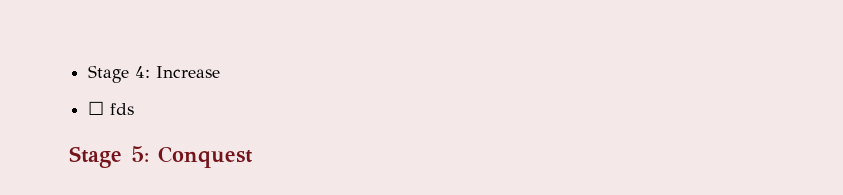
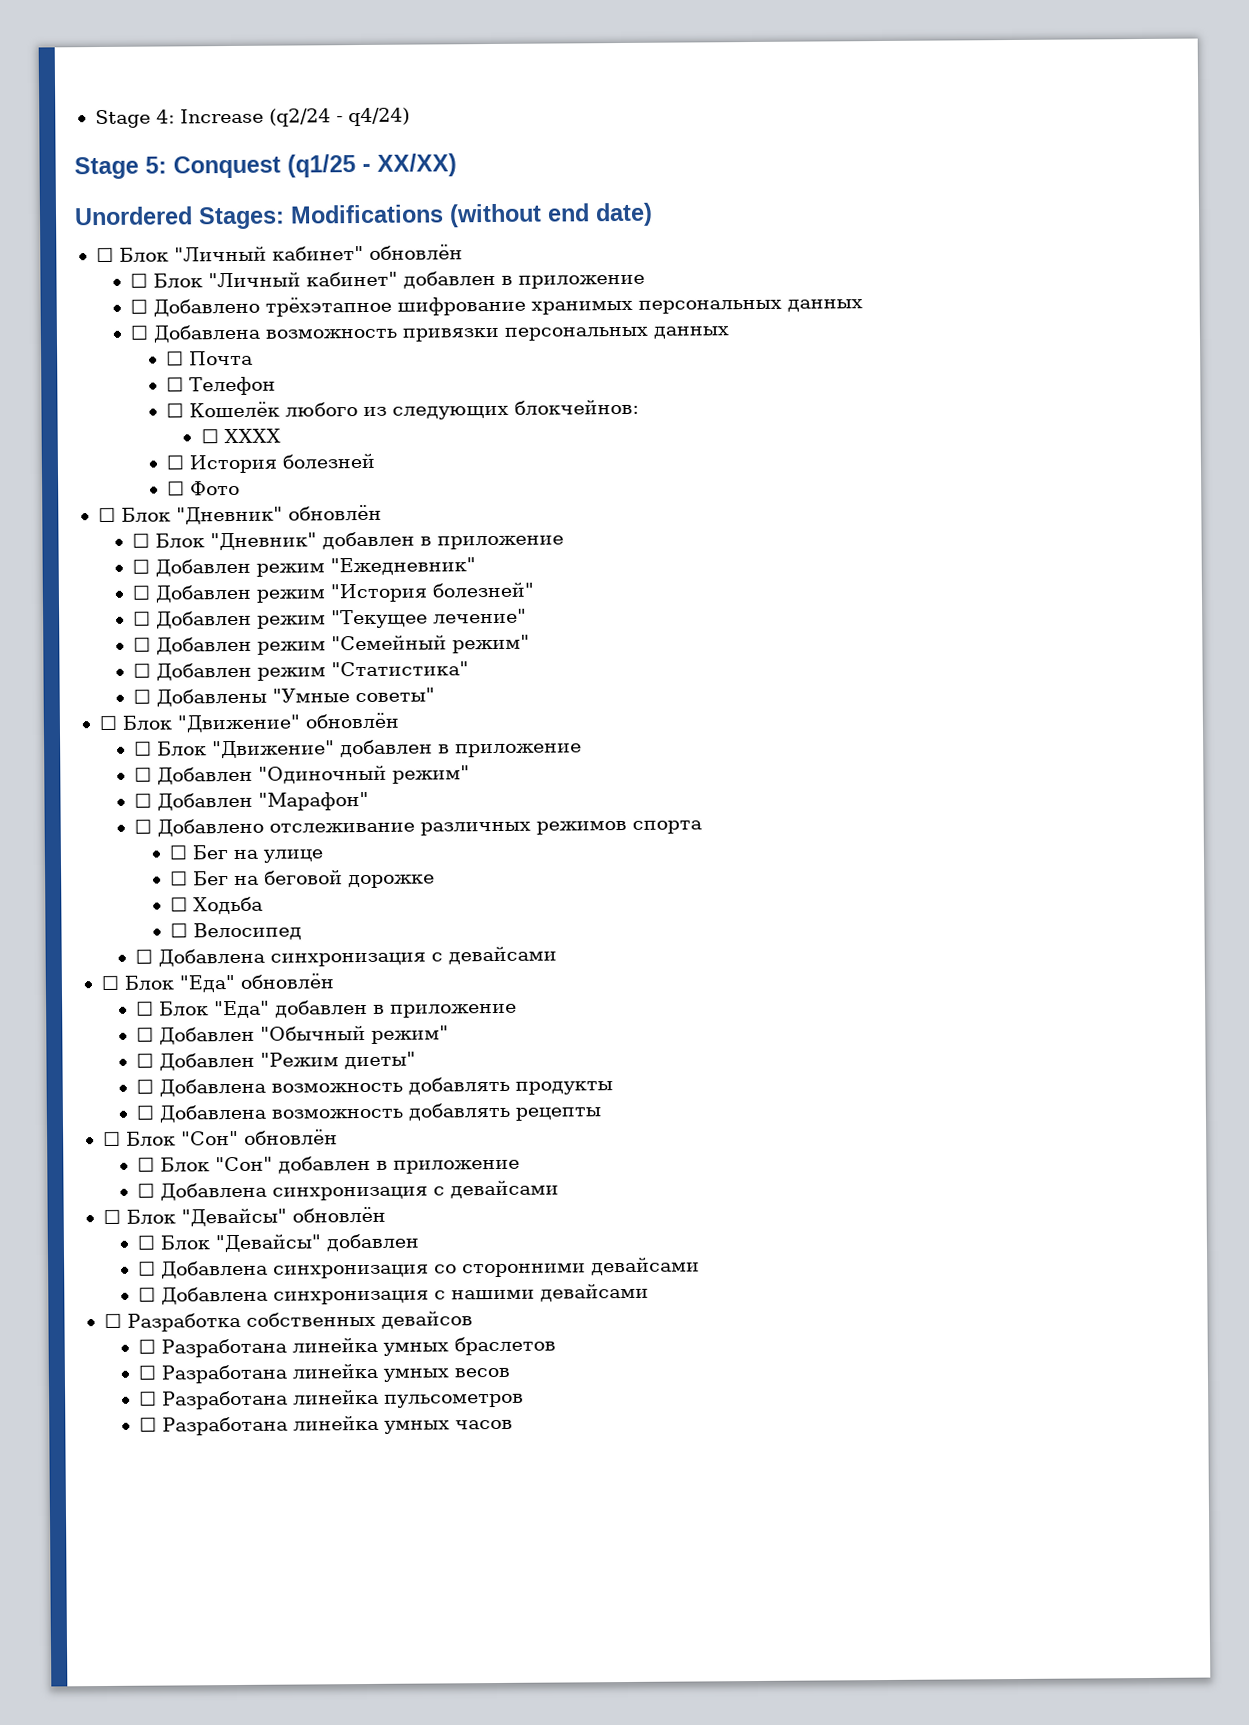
[88,101,135,115] // ☐ fds -> [268,107,410,127] (q2/24 - q4/24)
(253, 157) none -> [287,153,457,178] [74,202,653,230] [95,244,463,263] [130,270,646,289] [130,296,864,317] [130,324,730,343] [166,350,254,366] [166,376,277,396] [166,398,640,420] [200,428,281,444] [166,452,376,474] [167,480,241,496] [97,504,382,525] [132,531,565,551] [132,557,477,577] [132,581,535,603] [133,608,528,629] [133,634,531,655] [133,661,470,681] [133,687,436,707] [98,712,399,733] [134,739,583,759] [134,764,471,785] [134,791,370,811] [134,818,703,837] [169,845,324,863] [170,869,436,889] [170,896,264,915] [170,922,303,941] [135,945,558,967] [100,973,334,993] [136,999,518,1019] [136,1024,450,1045] [136,1051,417,1071] [136,1076,614,1097] [136,1102,602,1123] [102,1129,338,1147] [137,1155,521,1174] [137,1179,560,1201] [102,1206,386,1227] [137,1233,420,1253] [138,1256,701,1279] [138,1282,650,1305] [103,1310,473,1332] [138,1336,557,1358] [138,1362,511,1384] [139,1388,525,1410] [139,1414,514,1436] (q1/25 - XX/XX) // Unordered Stages: Modifications (without end date) // ☐ Блок "Личный кабинет" обновлён // ☐ Блок "Личный кабинет" добавлен в приложение // ☐ Добавлено трёхэтапное шифрование хранимых персональных данных // ☐ Добавлена возможность привязки персональных данных // ☐ Почта // ☐ Телефон // ☐ Кошелёк любого из следующих блокчейнов: // ☐ ХХХХ // ☐ История болезней // ☐ Фото // ☐ Блок "Дневник" обновлён // ☐ Блок "Дневник" добавлен в приложение // ☐ Добавлен режим "Ежедневник" // ☐ Добавлен режим "История болезней" // ☐ Добавлен режим "Текущее лечение" // ☐ Добавлен режим "Семейный режим" // ☐ Добавлен режим "Статистика" // ☐ Добавлены "Умные советы" // ☐ Блок "Движение" обновлён // ☐ Блок "Движение" добавлен в приложение // ☐ Добавлен "Одиночный режим" // ☐ Добавлен "Марафон" // ☐ Добавлено отслеживание различных режимов спорта // ☐ Бег на улице // ☐ Бег на беговой дорожке // ☐ Ходьба // ☐ Велосипед // ☐ Добавлена синхронизация с девайсами // ☐ Блок "Еда" обновлён // ☐ Блок "Еда" добавлен в приложение // ☐ Добавлен "Обычный режим" // ☐ Добавлен "Режим диеты" // ☐ Добавлена возможность добавлять продукты // ☐ Добавлена возможность добавлять рецепты // ☐ Блок "Сон" обновлён // ☐ Блок "Сон" добавлен в приложение // ☐ Добавлена синхронизация с девайсами // ☐ Блок "Девайсы" обновлён // ☐ Блок "Девайсы" добавлен // ☐ Добавлена синхронизация со сторонними девайсами // ☐ Добавлена синхронизация с нашими девайсами // ☐ Разработка собственных девайсов // ☐ Разработана линейка умных браслетов // ☐ Разработана линейка умных весов // ☐ Разработана линейка пульсометров // ☐ Разработана линейка умных часов

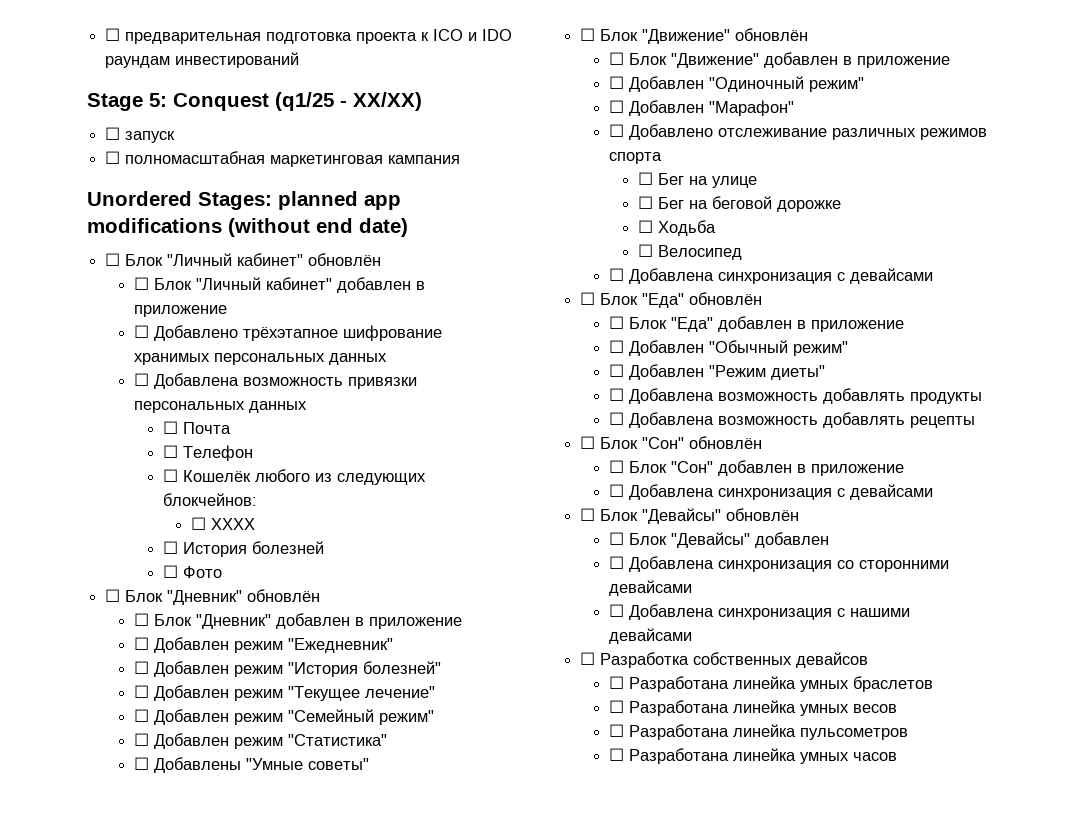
[94,107,410,129] Stage 4: Increase (q2/24 - q4/24) -> [105,28,513,44] [105,52,300,68] ☐ предварительная подготовка проекта к ICO и IDO раундам инвестирований
(457, 165) none -> [105,127,176,143] [105,151,461,167] // ☐ запуск // ☐ полномасштабная маркетинговая кампания
[290,204,444,224] Modifications -> [278,191,401,210] [87,218,222,233] planned app modifications

